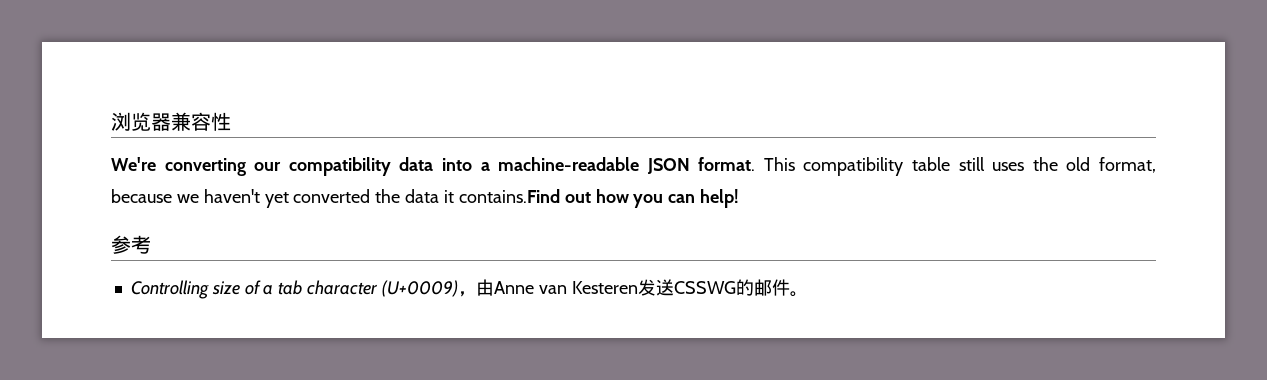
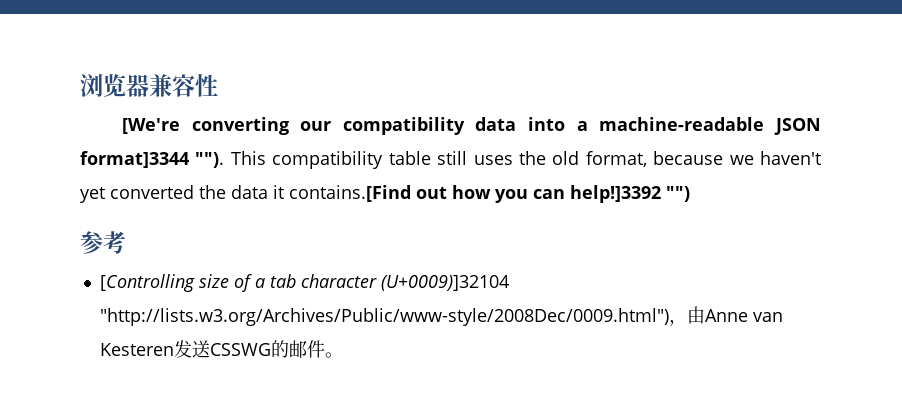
[111,157,156,171] We're -> [121,118,180,134] [We're
[698,157,756,171] format. -> [80,151,225,168] format]3344 "").
[458,189,560,203] contains.Find -> [289,185,411,202] contains.[Find
[700,189,740,208] help! -> [570,185,690,203] help!]3392 "")
[130,280,209,299] Controlling -> [99,274,195,292] [Controlling
[381,280,458,297] (U+0009) -> [380,275,509,291] [99,308,669,326] (U+0009)]32104 "http://lists.w3.org/Archives/Public/www-style/2008Dec/0009.html")

